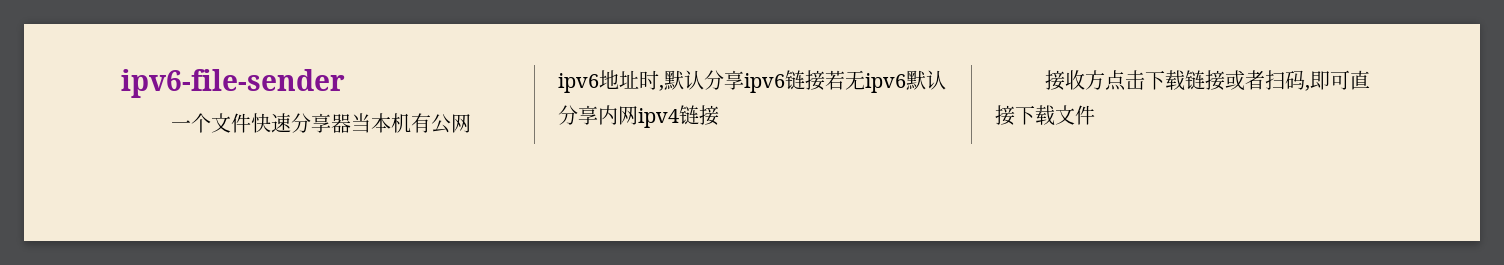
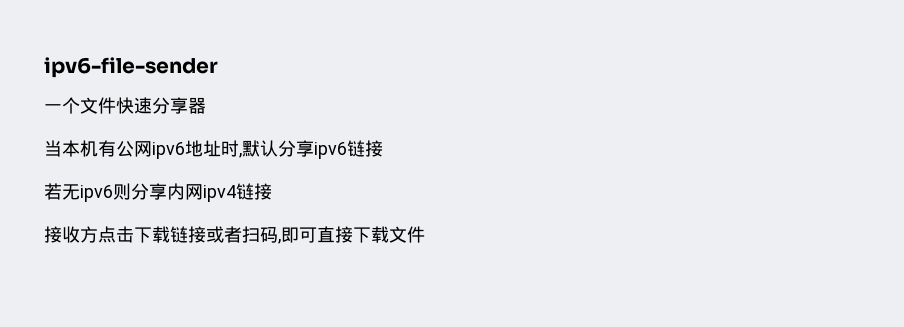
(352, 123) none -> (206, 105) //
(825, 80) none -> (383, 148) //
[906,70,946,90] 默认 -> [113,183,131,200] 则

